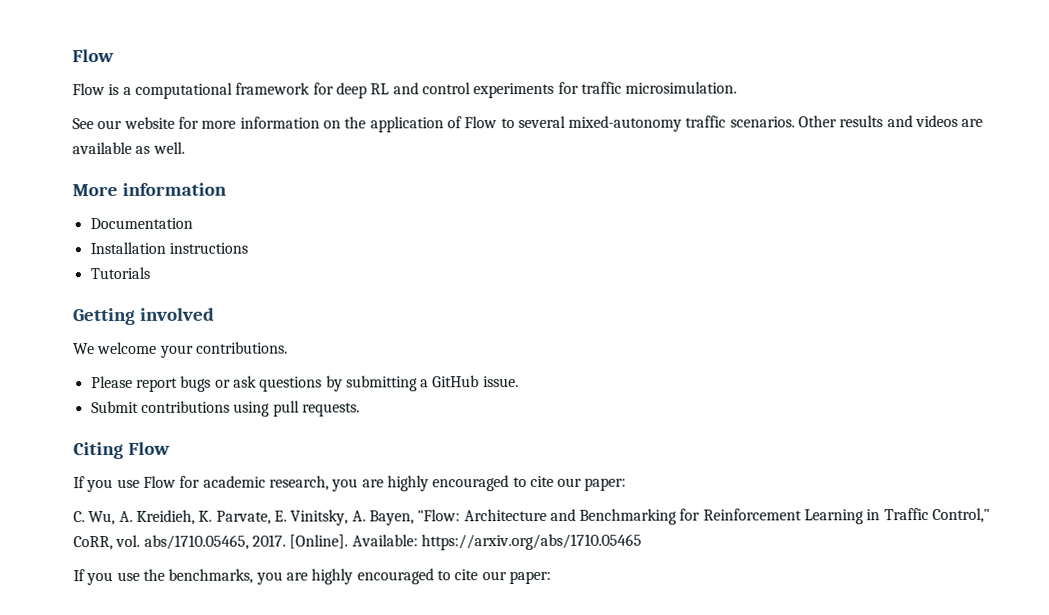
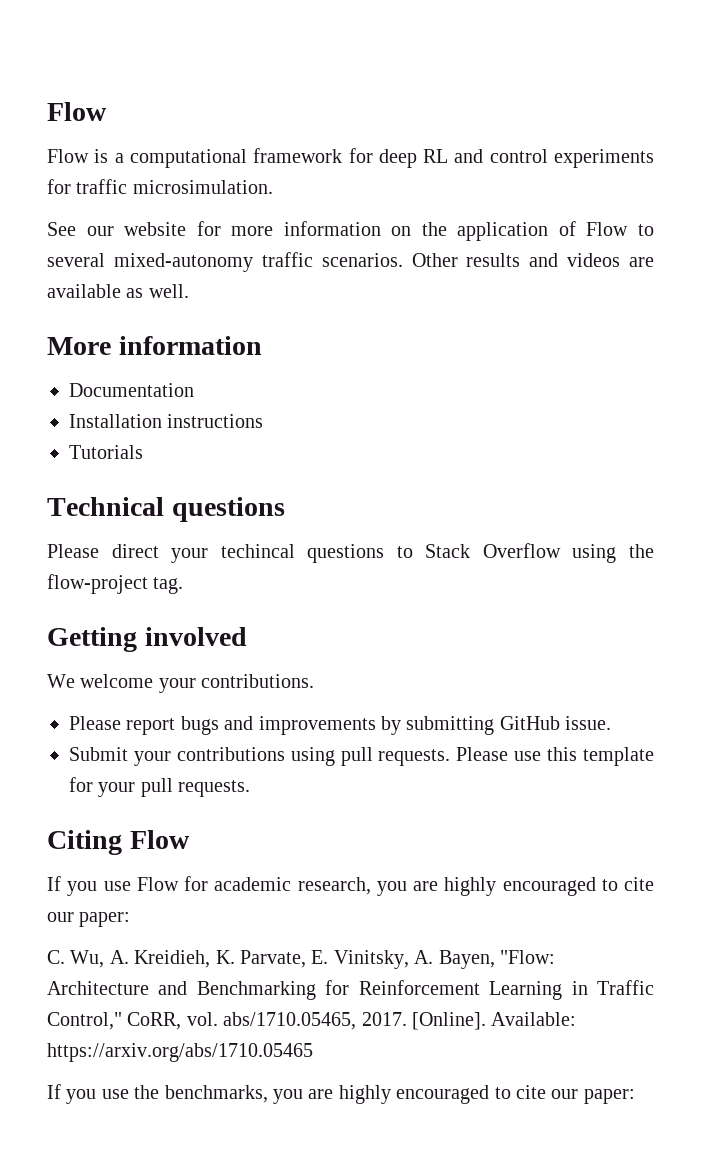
(150, 273) none -> [47,497,285,522] [47,543,654,563] [47,574,184,594] // Technical questions // Please direct your techincal questions to Stack Overflow using the flow-project tag.
[214,375,323,392] or ask questions -> [224,716,376,735] and improvements
[420,379,430,388] a -> (495, 725) none
(139, 407) none -> [133,751,171,766] your
(360, 409) none -> [456,747,655,766] [69,777,251,797] Please use this template for your pull requests.

